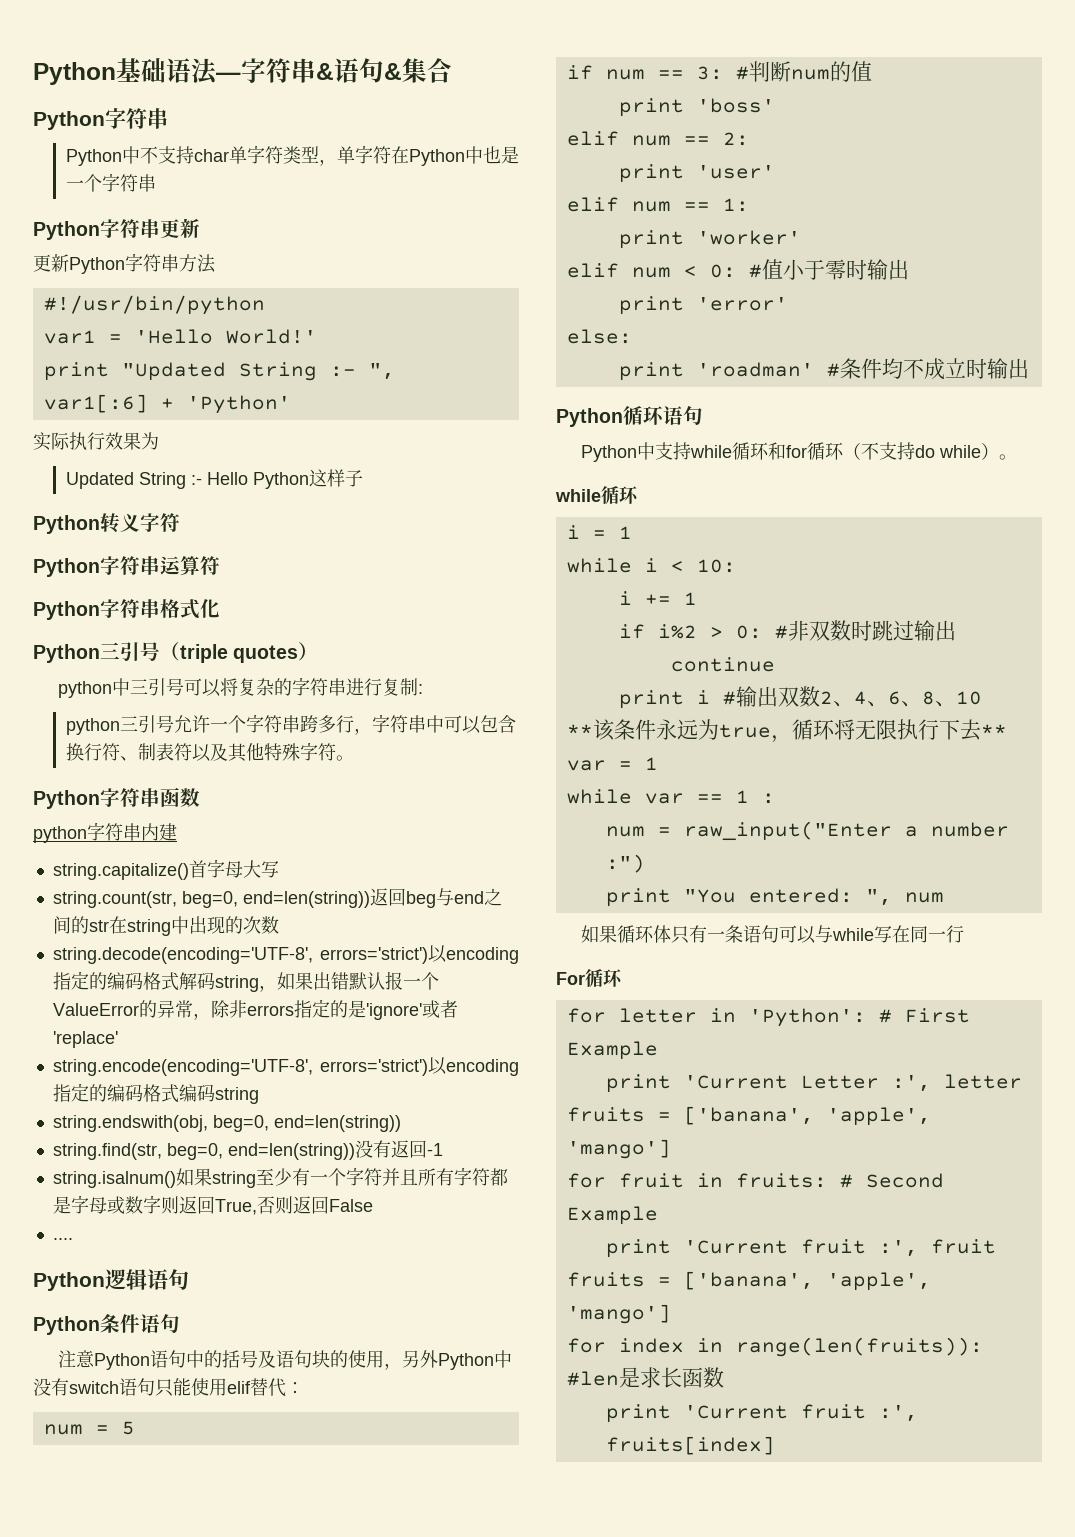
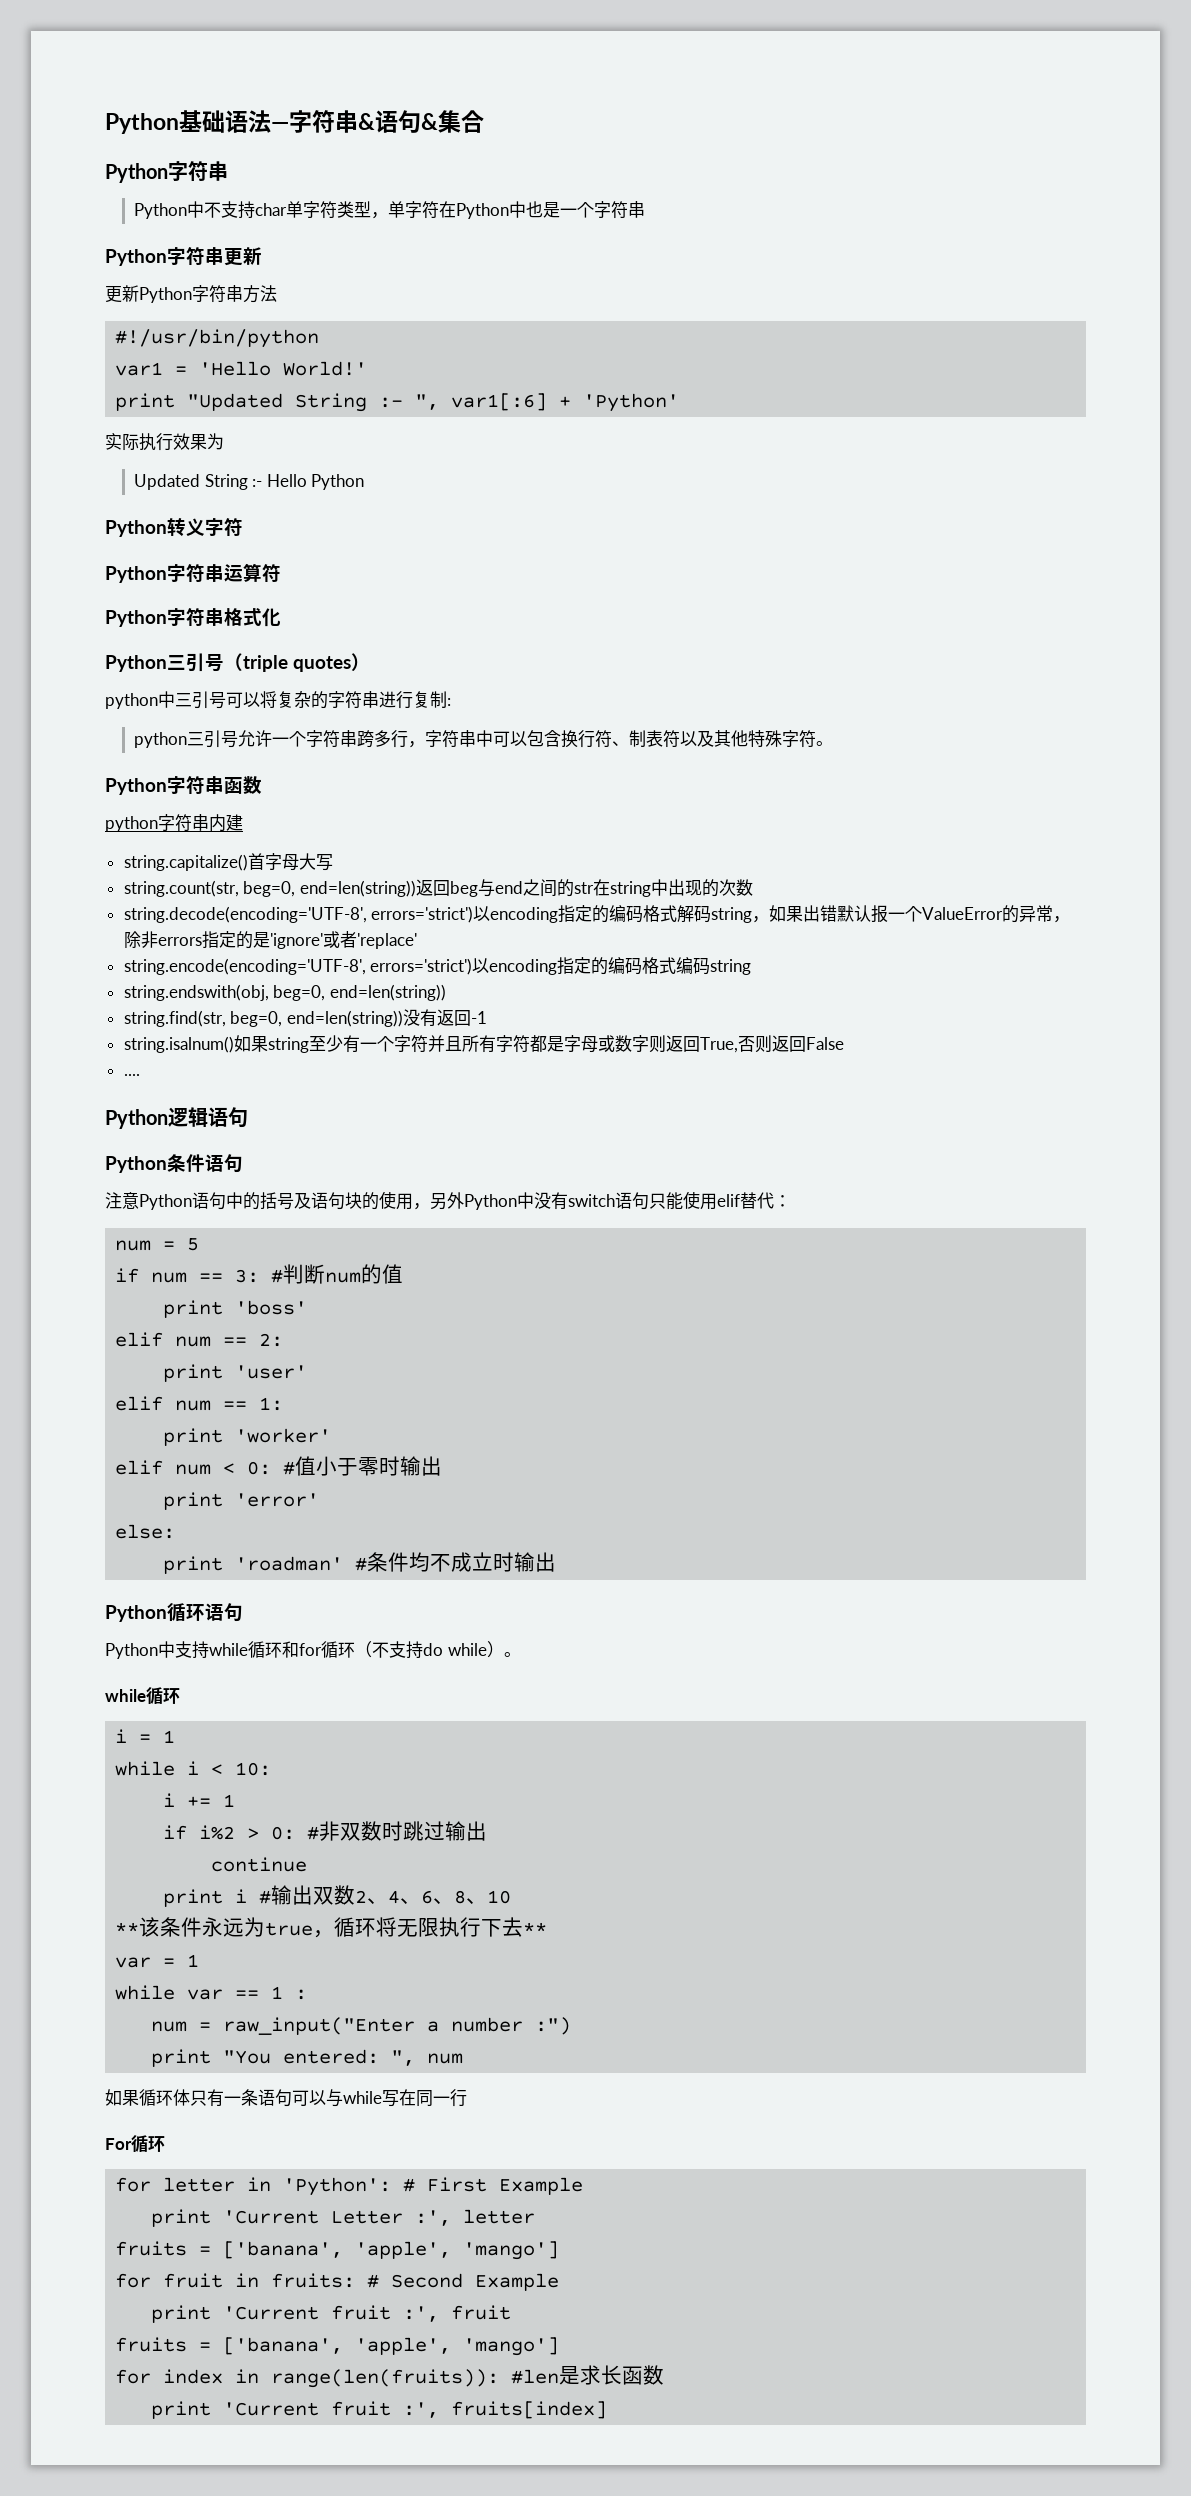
[308,469,363,487] 这样子 -> (365, 482) none

